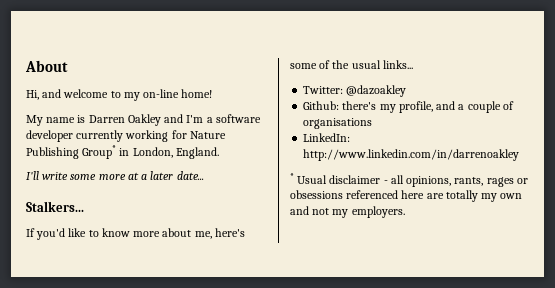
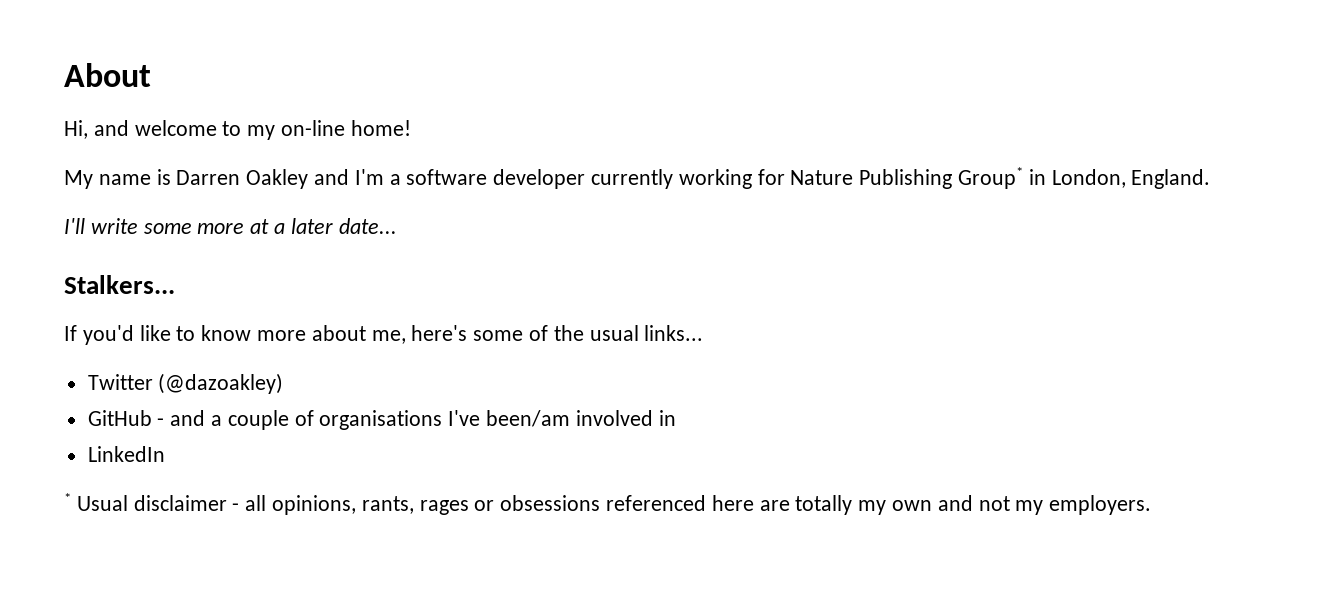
[303,85,407,97] [303,101,433,113] Twitter: @dazoakley // Github: there's my profile, -> [87,373,284,394] [87,410,165,426] Twitter (@dazoakley) // GitHub -
[303,133,351,142] [303,149,520,161] // LinkedIn: http://www.linkedin.com/in/darrenoakley -> [448,410,676,427] [87,446,165,462] I've been/am involved in // LinkedIn

